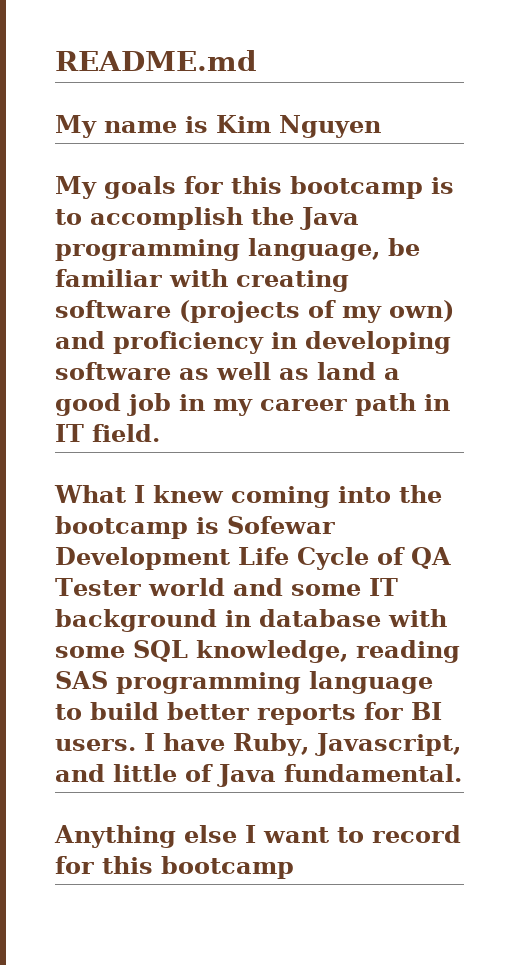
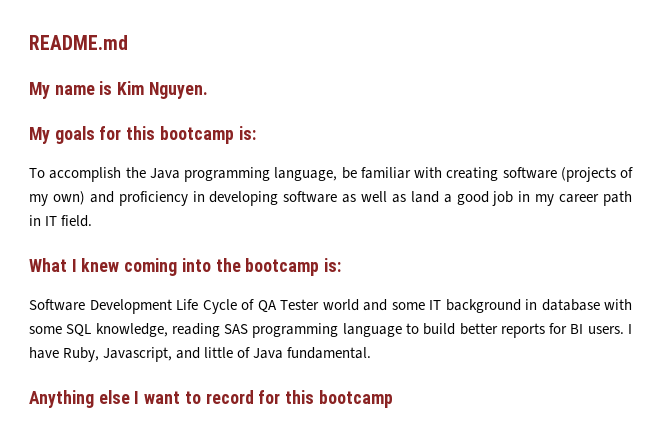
[279,115,381,138] Nguyen -> [148,82,208,99] Nguyen.
[431,177,454,194] [55,209,82,225] is to -> [238,126,256,140] [29,168,45,178] is: // To
[196,516,335,534] is Sofewar -> [324,258,342,272] [29,299,85,311] is: // Software

